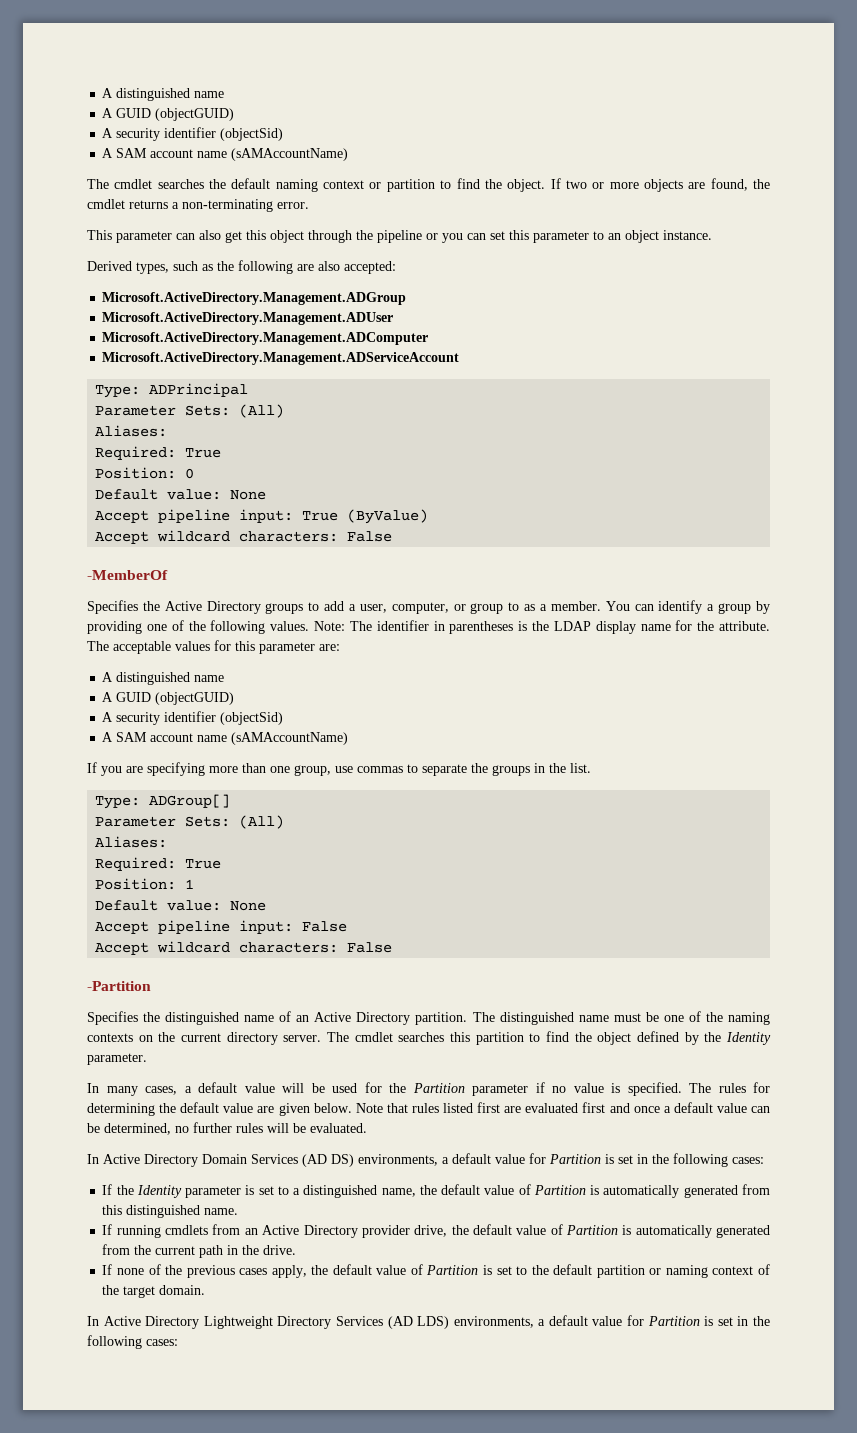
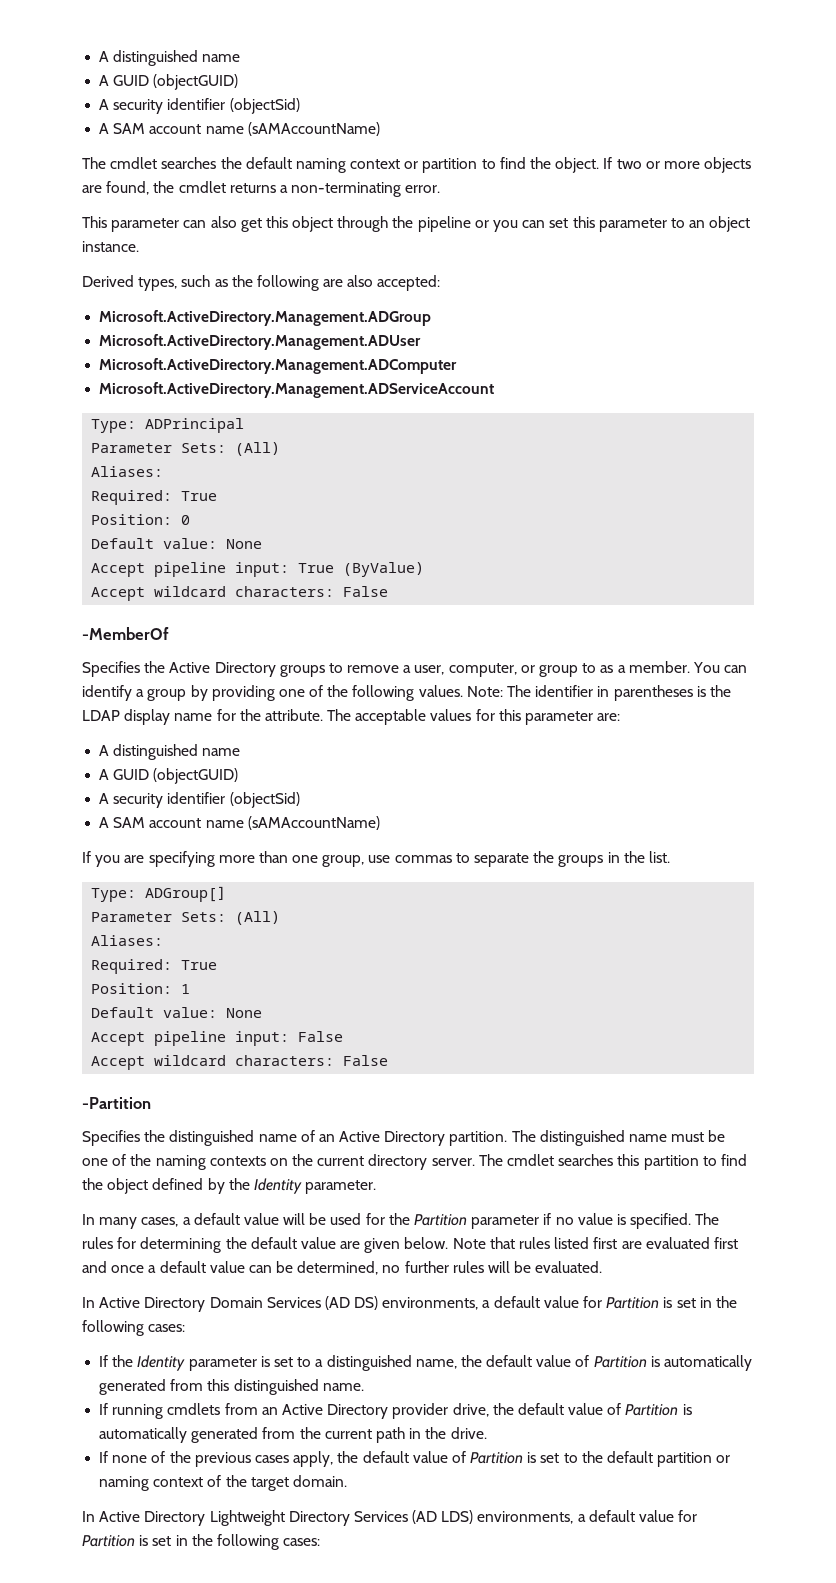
[324,601,345,611] add -> [347,665,400,673] remove

